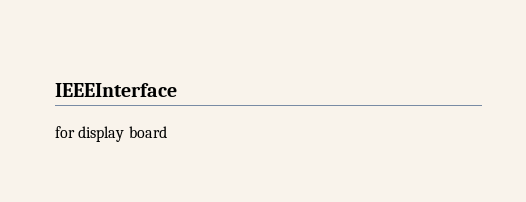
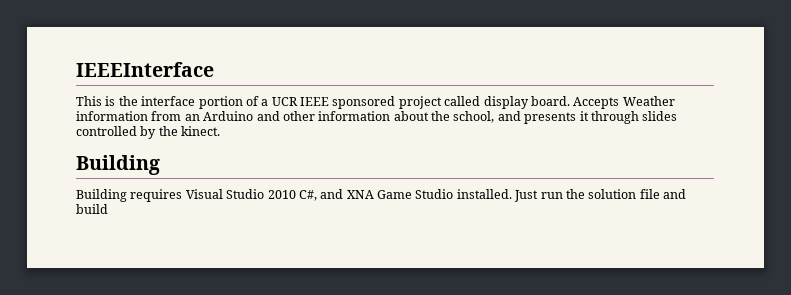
[55,126,167,142] for display board -> [76,96,675,109] [76,111,678,124] [76,126,221,139] [76,155,160,175] [76,189,686,202] [76,204,108,214] This is the interface portion of a UCR IEEE sponsored project called display board. Accepts Weather information from an Arduino and other information about the school, and presents it through slides controlled by the kinect. // Building // Building requires Visual Studio 2010 C#, and XNA Game Studio installed. Just run the solution file and build

